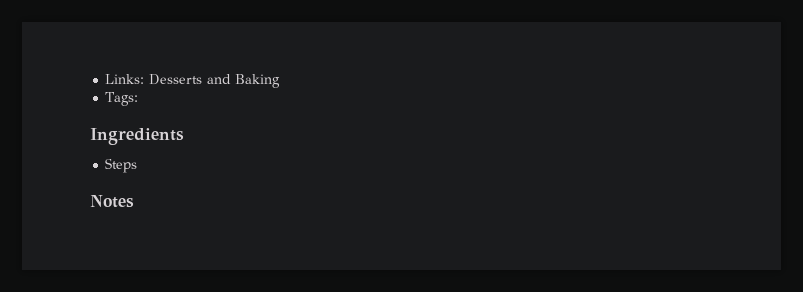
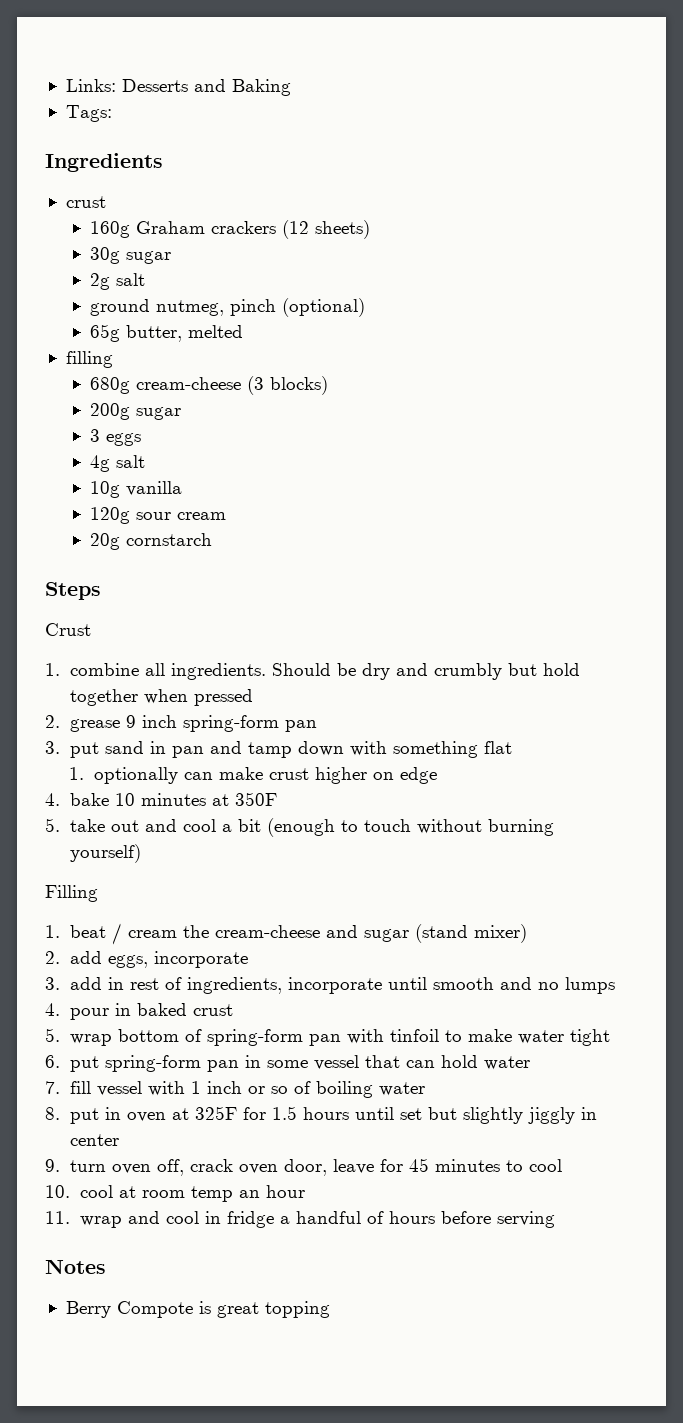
[105,158,138,173] [90,195,134,208] Steps // Notes -> [65,196,106,208] [90,220,371,239] [90,247,172,264] [90,273,146,290] [90,298,366,317] [90,324,244,342] [65,351,113,368] [90,376,329,395] [90,403,182,420] [90,429,142,446] [90,455,146,472] [90,481,183,498] [90,507,227,524] [90,533,213,550] [45,582,101,600] [45,623,91,636] [45,663,580,680] [69,689,253,706] [45,715,317,732] [45,741,512,758] [69,767,437,784] [45,792,277,806] [45,818,554,837] [69,844,141,863] [45,885,98,902] [45,923,527,945] [45,951,248,968] [45,977,615,994] [45,1003,233,1020] [45,1028,610,1046] [45,1055,530,1072] [45,1081,425,1098] [45,1106,597,1124] [69,1134,119,1146] [45,1158,562,1176] [45,1185,305,1202] [45,1211,555,1228] [45,1259,106,1274] [65,1301,330,1318] crust // 160g Graham crackers (12 sheets) // 30g sugar // 2g salt // ground nutmeg, pinch (optional) // 65g butter, melted // filling // 680g cream-cheese (3 blocks) // 200g sugar // 3 eggs // 4g salt // 10g vanilla // 120g sour cream // 20g cornstarch // Steps // Crust // 1. combine all ingredients. Should be dry and crumbly but hold together when pressed // 2. grease 9 inch spring-form pan // 3. put sand in pan and tamp down with something flat // 1. optionally can make crust higher on edge // 4. bake 10 minutes at 350F // 5. take out and cool a bit (enough to touch without burning yourself) // Filling // 1. beat / cream the cream-cheese and sugar (stand mixer) // 2. add eggs, incorporate // 3. add in rest of ingredients, incorporate until smooth and no lumps // 4. pour in baked crust // 5. wrap bottom of spring-form pan with tinfoil to make water tight // 6. put spring-form pan in some vessel that can hold water // 7. fill vessel with 1 inch or so of boiling water // 8. put in oven at 325F for 1.5 hours until set but slightly jiggly in center // 9. turn oven off, crack oven door, leave for 45 minutes to cool // 10. cool at room temp an hour // 11. wrap and cool in fridge a handful of hours before serving // Notes // Berry Compote is great topping

